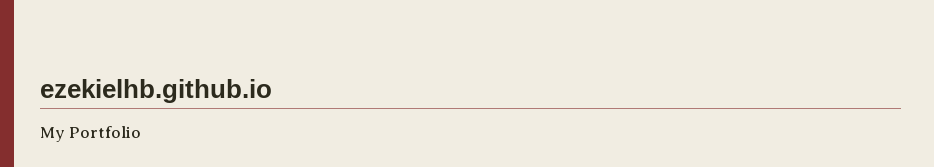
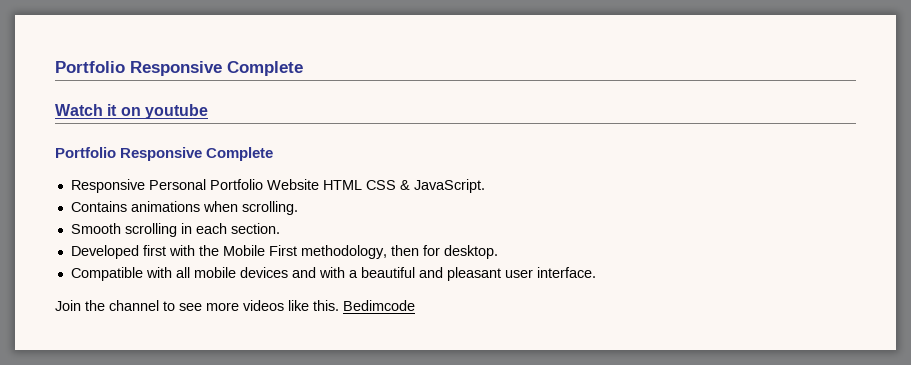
[40,79,272,103] [40,126,142,142] ezekielhb.github.io // My Portfolio -> [55,61,303,76] [55,104,208,119] [55,147,274,161] [70,179,485,193] [70,201,298,215] [70,223,280,237] [70,245,498,259] [70,267,596,281] [55,300,415,311] Portfolio Responsive Complete // Watch it on youtube // Portfolio Responsive Complete // Responsive Personal Portfolio Website HTML CSS & JavaScript. // Contains animations when scrolling. // Smooth scrolling in each section. // Developed first with the Mobile First methodology, then for desktop. // Compatible with all mobile devices and with a beautiful and pleasant user interface. // Join the channel to see more videos like this. Bedimcode

